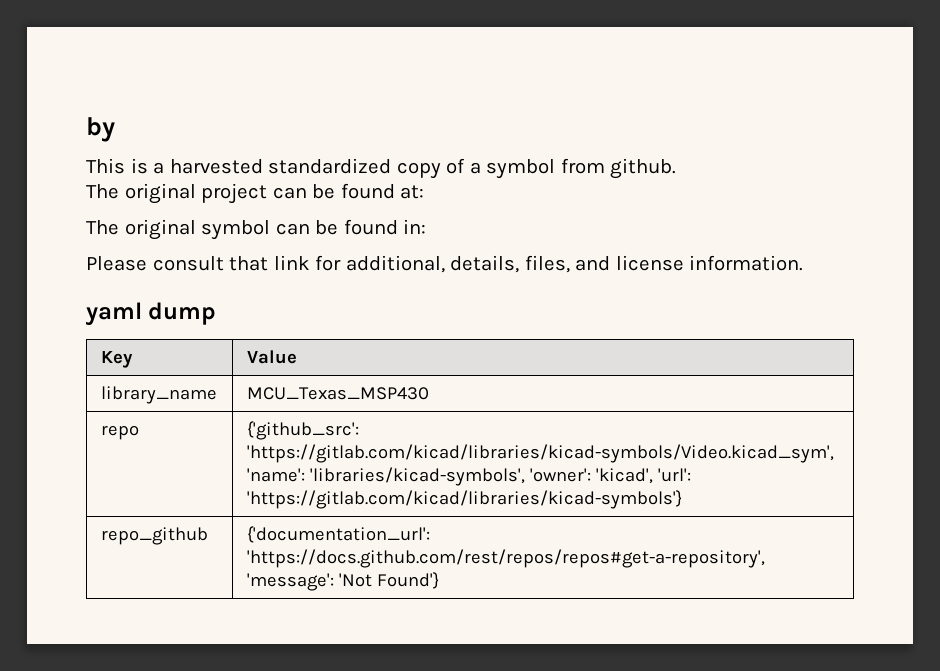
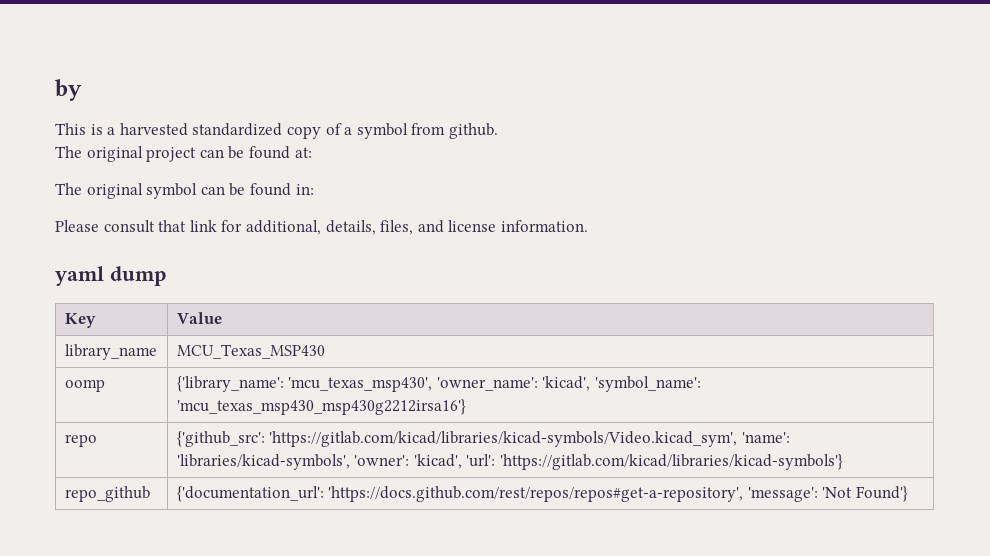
(429, 393) none -> [64,379,105,392] [176,376,701,392] [176,399,466,415] // oomp | {'library_name': 'mcu_texas_msp430', 'owner_name': 'kicad', 'symbol_name': 'mcu_texas_msp430_msp430g2212irsa16'}

